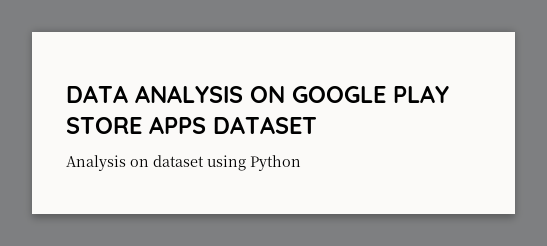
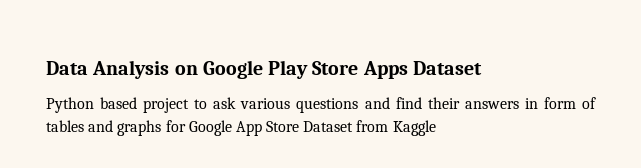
[66,85,449,103] [66,116,317,134] [66,155,301,171] DATA ANALYSIS ON GOOGLE PLAY STORE APPS DATASET // Analysis on dataset using Python -> [46,60,482,79] [46,97,597,113] [46,120,436,136] Data Analysis on Google Play Store Apps Dataset // Python based project to ask various questions and find their answers in form of tables and graphs for Google App Store Dataset from Kaggle

